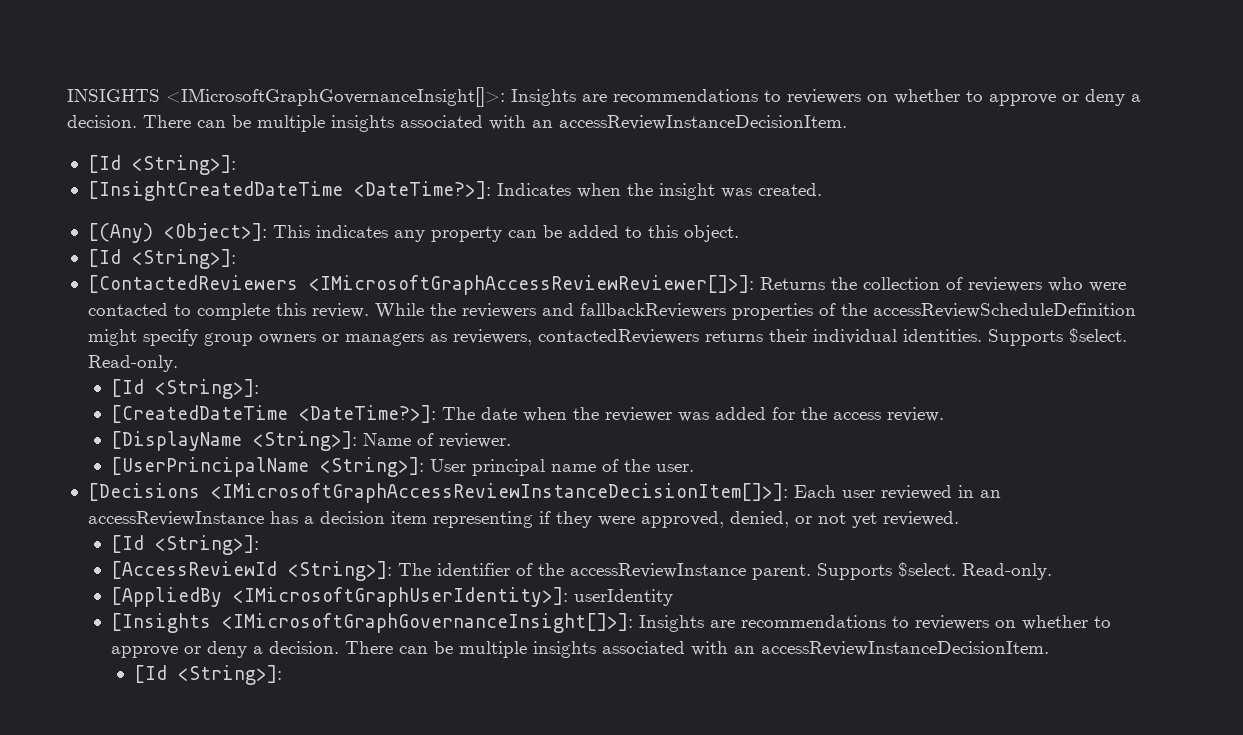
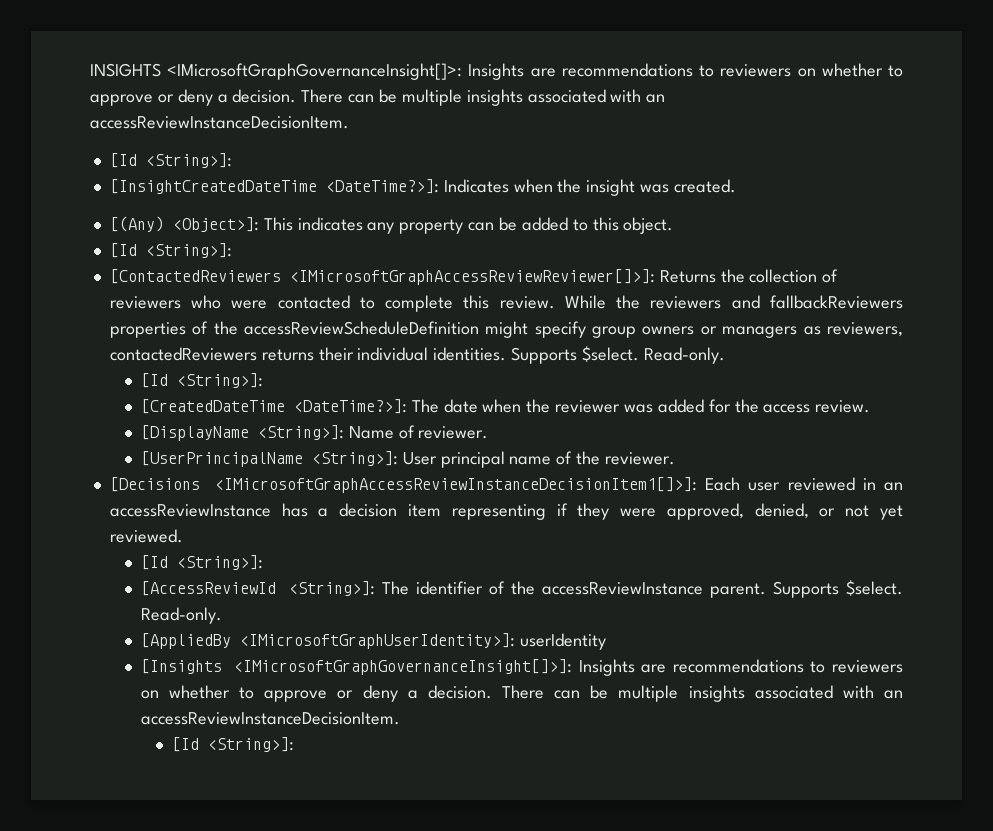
[656,464,695,472] user. -> [604,452,675,465] reviewer.
[210,483,788,503] <IMicrosoftGraphAccessReviewInstanceDecisionItem[]>]: -> [214,477,697,493] <IMicrosoftGraphAccessReviewInstanceDecisionItem1[]>]:

